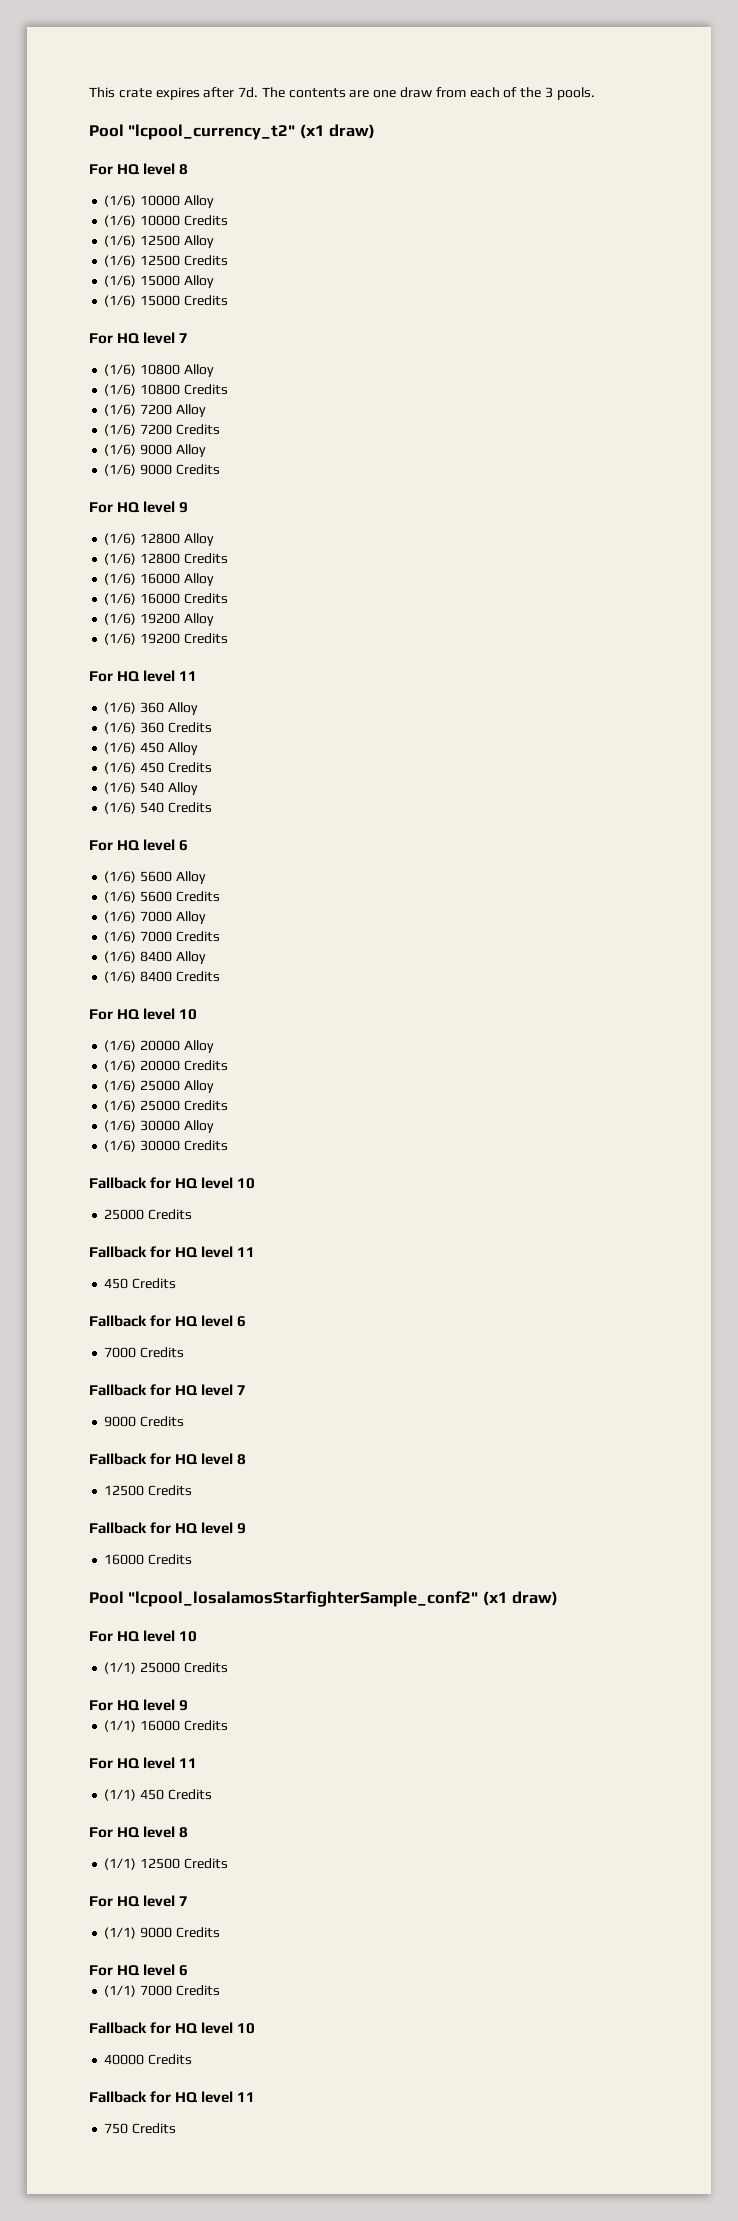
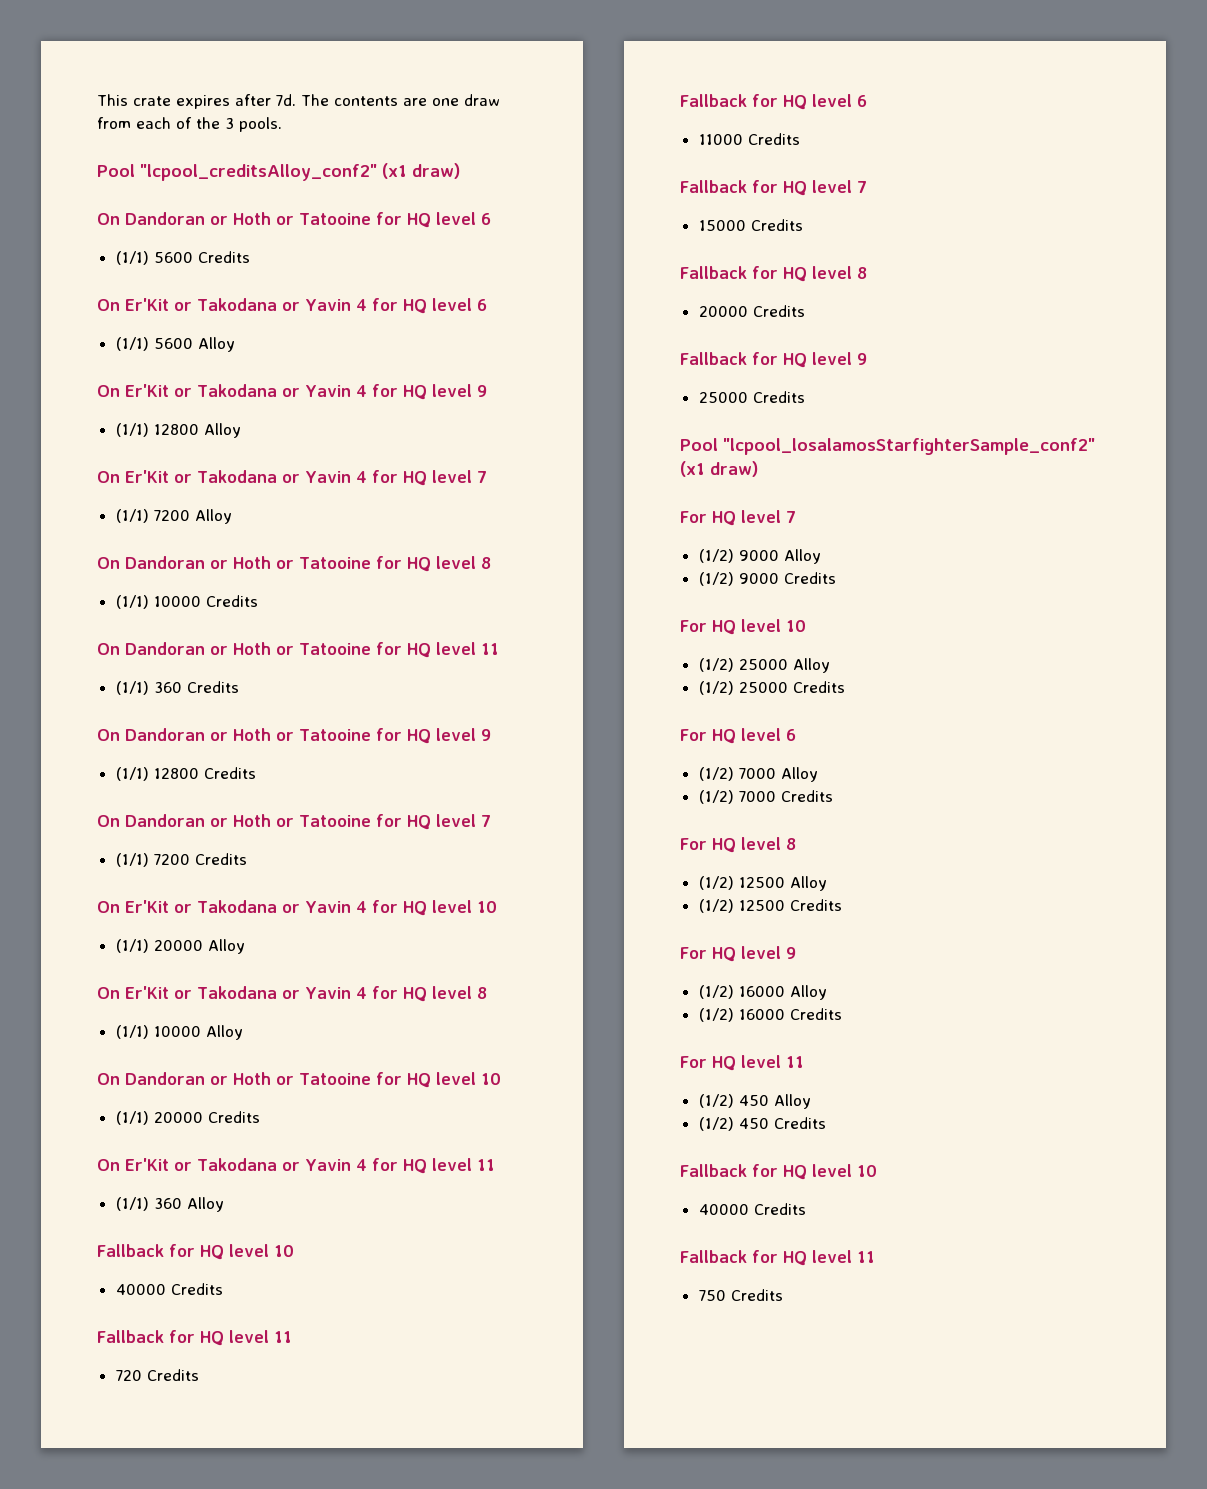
[128,124,376,140] [89,163,189,175] [104,195,214,208] [104,215,228,227] [104,235,214,248] [104,255,228,267] [104,275,214,288] [104,295,228,307] [89,332,189,344] [104,364,214,377] [104,384,228,396] [104,404,206,417] [104,424,220,436] [104,444,206,457] [104,464,220,476] [89,501,189,513] [104,533,214,546] [104,553,228,565] [104,573,214,586] [104,593,228,605] [104,613,214,626] [104,633,228,645] [89,670,198,682] [104,702,137,714] "lcpool_currency_t2" (x1 draw) // For HQ level 8 // (1/6) 10000 Alloy // (1/6) 10000 Credits // (1/6) 12500 Alloy // (1/6) 12500 Credits // (1/6) 15000 Alloy // (1/6) 15000 Credits // For HQ level 7 // (1/6) 10800 Alloy // (1/6) 10800 Credits // (1/6) 7200 Alloy // (1/6) 7200 Credits // (1/6) 9000 Alloy // (1/6) 9000 Credits // For HQ level 9 // (1/6) 12800 Alloy // (1/6) 12800 Credits // (1/6) 16000 Alloy // (1/6) 16000 Credits // (1/6) 19200 Alloy // (1/6) 19200 Credits // For HQ level 11 // (1/6) -> [140,163,460,181] [97,212,491,228] [115,251,250,265] [97,298,487,314] [115,337,235,352] [97,384,487,400] [115,423,241,438] [97,470,487,486] [115,509,232,524] [97,556,491,572] [115,595,258,609] [97,642,499,658] [115,681,239,695] [97,728,491,744] [115,767,256,781] [97,814,491,830] [115,853,247,867] [97,900,497,916] [115,939,245,954] [97,986,487,1002] [115,1025,243,1040] [97,1072,501,1088] [115,1111,260,1125] [97,1158,495,1174] [115,1197,149,1211] "lcpool_creditsAlloy_conf2" (x1 draw) // On Dandoran or Hoth or Tatooine for HQ level 6 // (1/1) 5600 Credits // On Er'Kit or Takodana or Yavin 4 for HQ level 6 // (1/1) 5600 Alloy // On Er'Kit or Takodana or Yavin 4 for HQ level 9 // (1/1) 12800 Alloy // On Er'Kit or Takodana or Yavin 4 for HQ level 7 // (1/1) 7200 Alloy // On Dandoran or Hoth or Tatooine for HQ level 8 // (1/1) 10000 Credits // On Dandoran or Hoth or Tatooine for HQ level 11 // (1/1) 360 Credits // On Dandoran or Hoth or Tatooine for HQ level 9 // (1/1) 12800 Credits // On Dandoran or Hoth or Tatooine for HQ level 7 // (1/1) 7200 Credits // On Er'Kit or Takodana or Yavin 4 for HQ level 10 // (1/1) 20000 Alloy // On Er'Kit or Takodana or Yavin 4 for HQ level 8 // (1/1) 10000 Alloy // On Dandoran or Hoth or Tatooine for HQ level 10 // (1/1) 20000 Credits // On Er'Kit or Takodana or Yavin 4 for HQ level 11 // (1/1)
[104,722,212,734] [104,742,198,755] [104,762,212,774] [104,782,198,795] [104,802,212,814] [89,839,189,851] [104,871,206,884] [104,891,220,903] [104,911,206,924] [104,931,220,943] [104,951,206,964] [104,971,220,983] [89,1008,198,1020] [104,1040,214,1053] [104,1060,228,1072] [104,1080,214,1093] [104,1100,228,1112] [104,1120,214,1133] [104,1140,228,1152] [89,1177,256,1189] [104,1209,193,1220] [89,1246,256,1258] [104,1278,129,1289] // (1/6) 360 Credits // (1/6) 450 Alloy // (1/6) 450 Credits // (1/6) 540 Alloy // (1/6) 540 Credits // For HQ level 6 // (1/6) 5600 Alloy // (1/6) 5600 Credits // (1/6) 7000 Alloy // (1/6) 7000 Credits // (1/6) 8400 Alloy // (1/6) 8400 Credits // For HQ level 10 // (1/6) 20000 Alloy // (1/6) 20000 Credits // (1/6) 25000 Alloy // (1/6) 25000 Credits // (1/6) 30000 Alloy // (1/6) 30000 Credits // Fallback for HQ level 10 // 25000 Credits // Fallback for HQ level 11 // 450 -> [97,1244,294,1260] [115,1283,223,1295] [97,1330,292,1346] [115,1370,142,1381] // Fallback for HQ level 10 // 40000 Credits // Fallback for HQ level 11 // 720
[104,1347,137,1358] 7000 -> [698,134,743,145] 11000
[104,1416,137,1427] 9000 -> [698,220,746,231] 15000
[104,1485,145,1496] 12500 -> [698,306,748,317] 20000
[104,1554,145,1565] 16000 -> [698,392,748,403] 25000
[179,1631,198,1642] [104,1662,228,1674] [89,1699,189,1711] [104,1720,137,1732] 10 // (1/1) 25000 Credits // For HQ level 9 // (1/1) -> [786,511,796,523] [698,549,821,564] [698,572,836,586] [680,619,806,635] [698,658,830,673] [698,681,845,695] [680,728,796,744] [698,767,818,782] [698,790,833,804] [680,837,796,853] [698,876,827,891] [698,899,842,913] [680,946,796,962] [698,985,827,1000] [698,1008,734,1022] 7 // (1/2) 9000 Alloy // (1/2) 9000 Credits // For HQ level 10 // (1/2) 25000 Alloy // (1/2) 25000 Credits // For HQ level 6 // (1/2) 7000 Alloy // (1/2) 7000 Credits // For HQ level 8 // (1/2) 12500 Alloy // (1/2) 12500 Credits // For HQ level 9 // (1/2) 16000 Alloy // (1/2)
[104,1789,212,1801] [89,1826,189,1838] [104,1858,228,1870] [89,1895,189,1907] [104,1927,220,1939] [89,1964,189,1976] [104,1985,173,1997] (1/1) 450 Credits // For HQ level 8 // (1/1) 12500 Credits // For HQ level 7 // (1/1) 9000 Credits // For HQ level 6 // (1/1) 7000 -> [698,1094,811,1109] [698,1117,769,1131] (1/2) 450 Alloy // (1/2) 450

